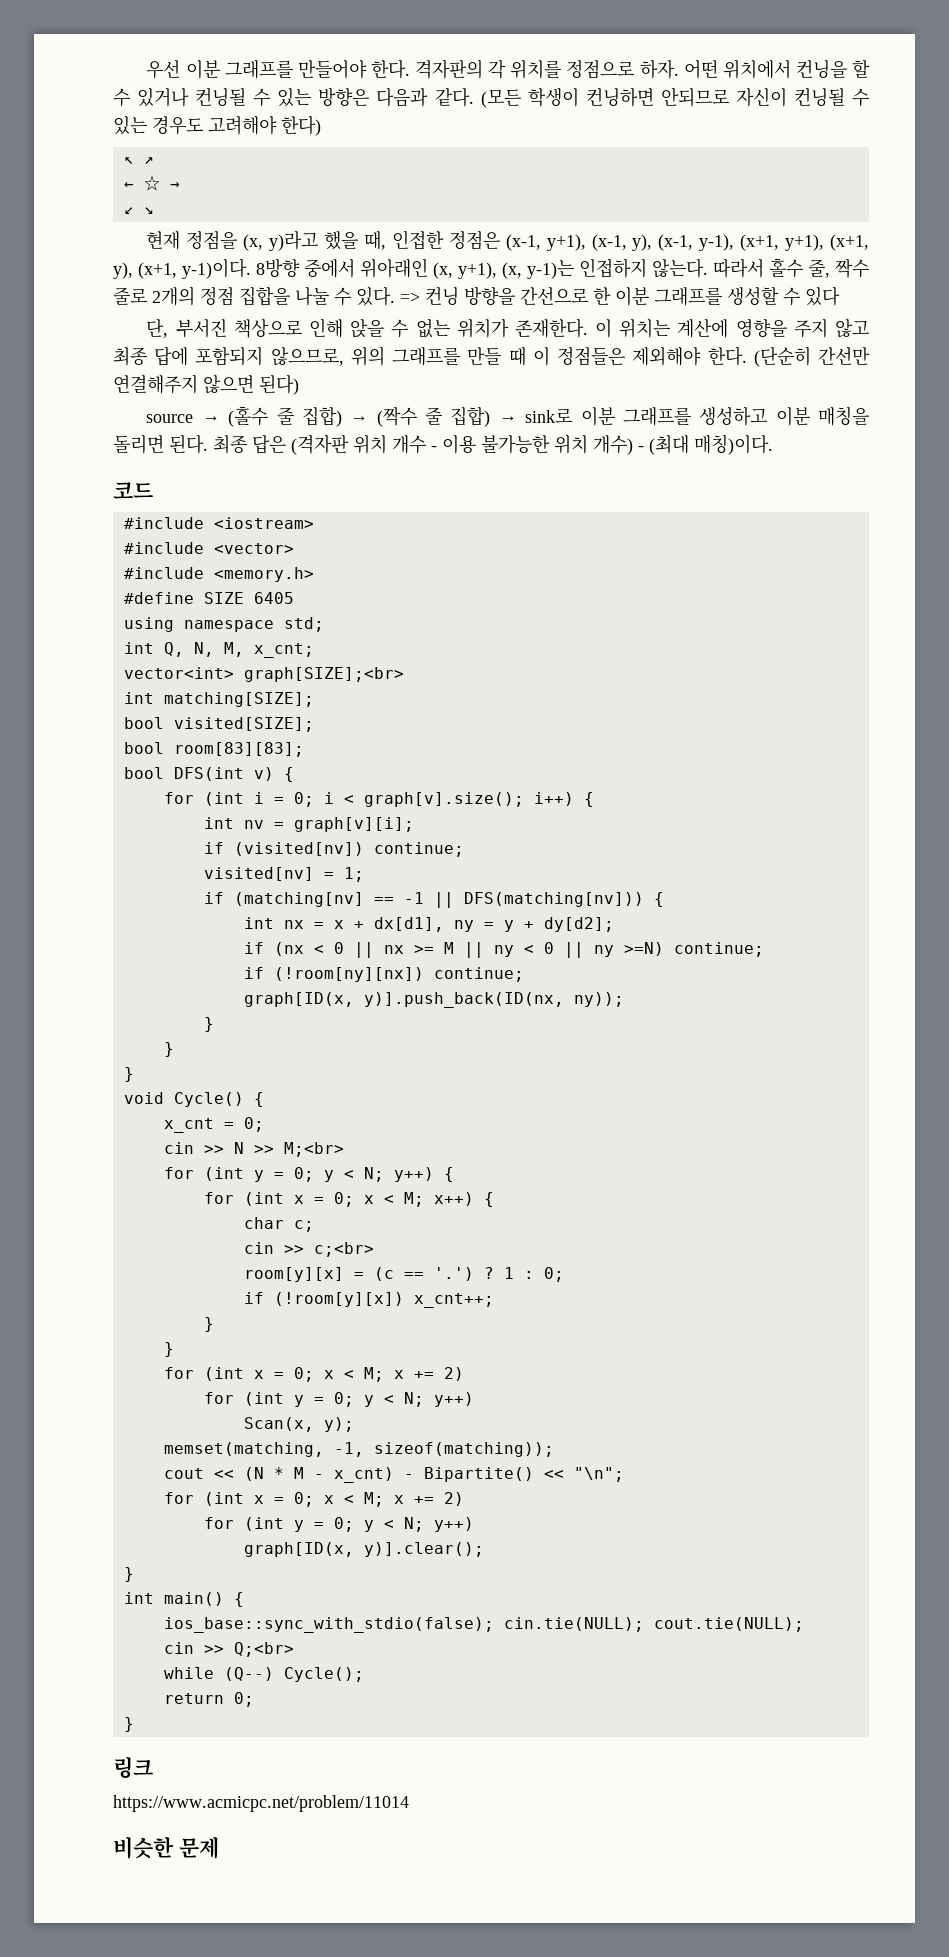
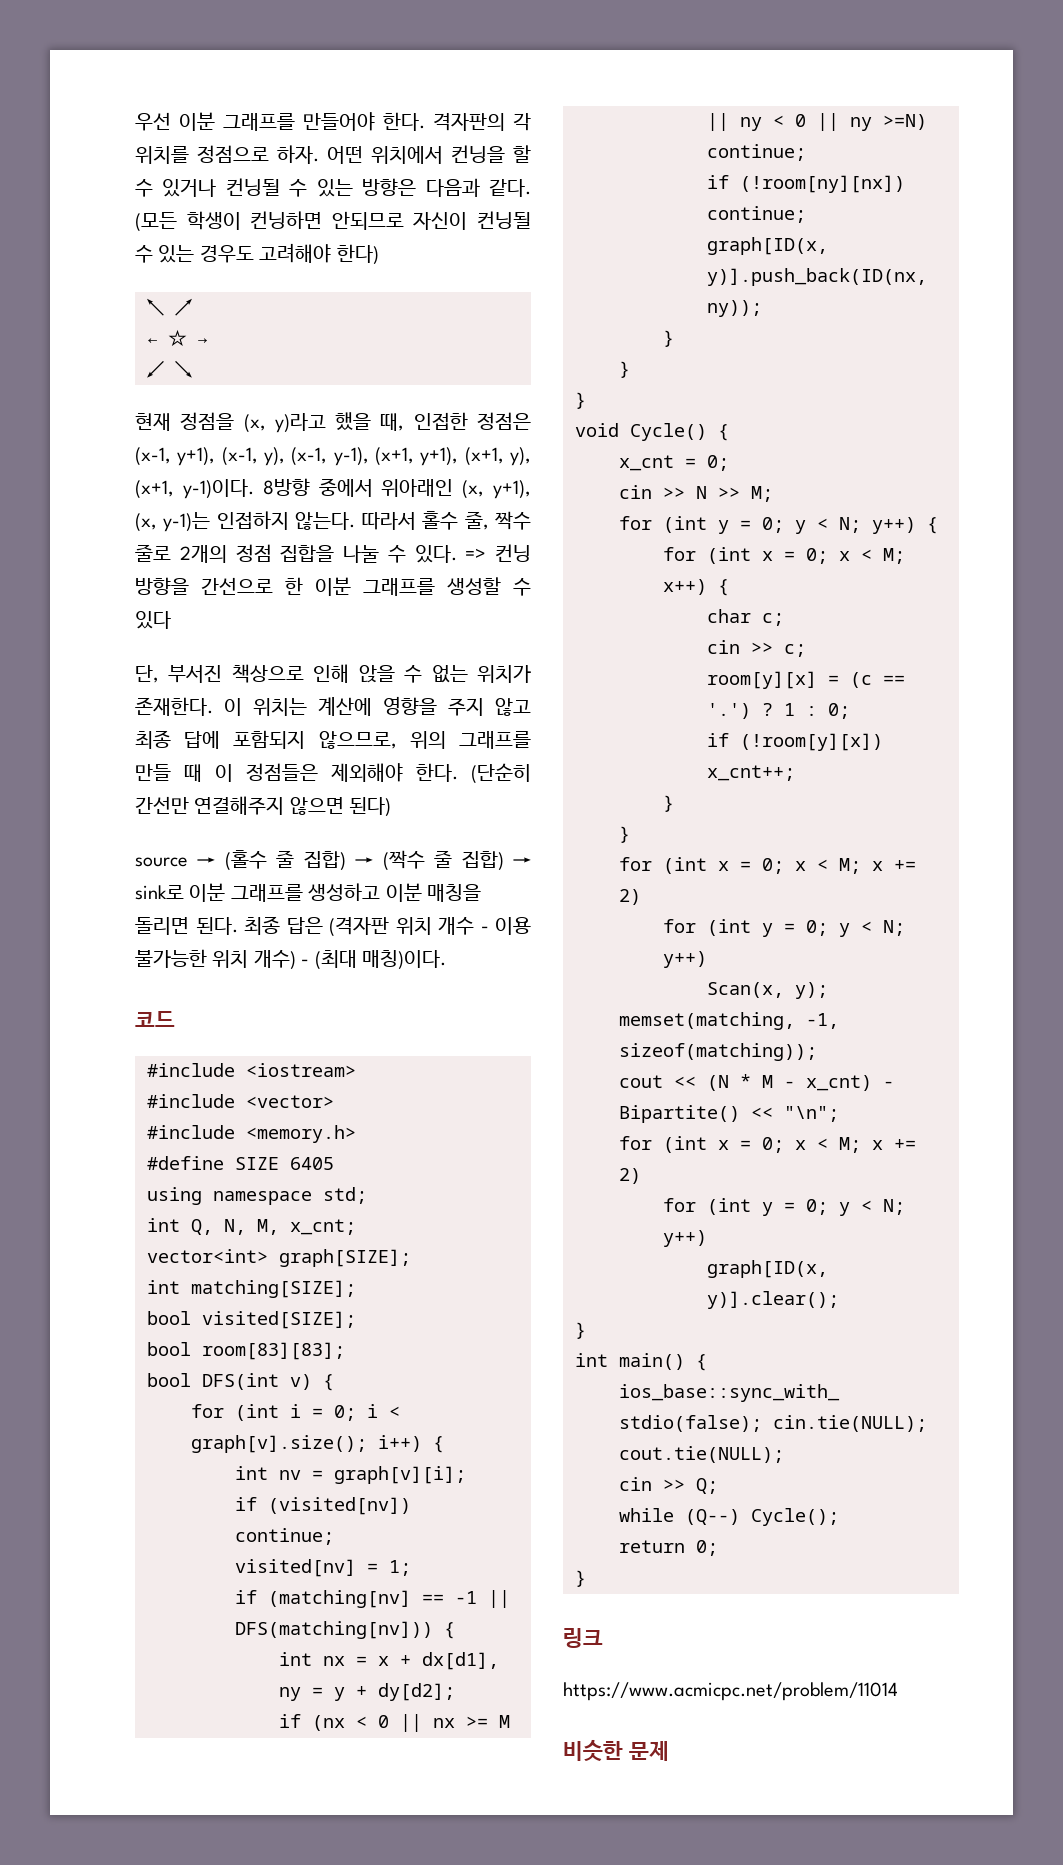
[243,667,404,682] graph[SIZE];<br> -> [279,1249,411,1267] graph[SIZE];
[283,1142,344,1157] M;<br> -> [751,486,773,502] M;
[313,1242,374,1257] c;<br> -> [784,644,806,657] c;
[233,1642,294,1657] Q;<br> -> [696,1478,718,1494] Q;

